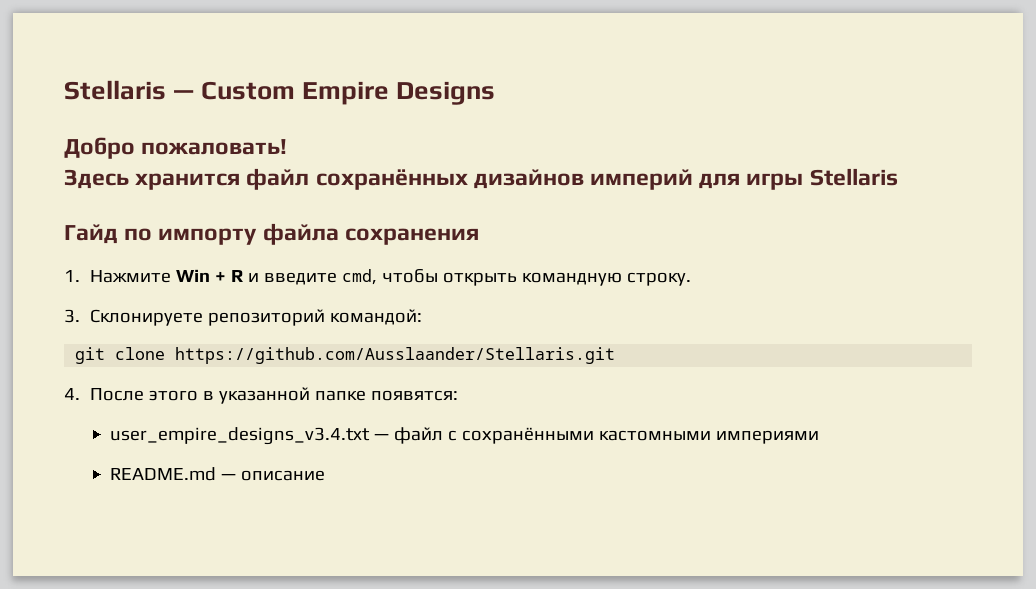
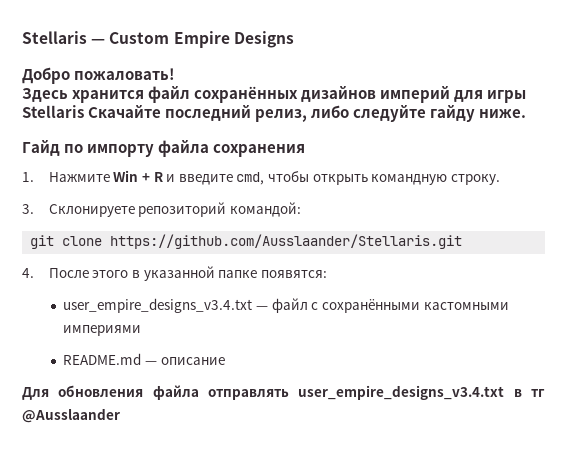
(898, 177) none -> [88,105,527,122] Скачайте последний релиз, либо следуйте гайду ниже.
(325, 475) none -> [22,385,545,400] [22,408,120,423] // Для обновления файла отправлять user_empire_designs_v3.4.txt в тг @Ausslaander

